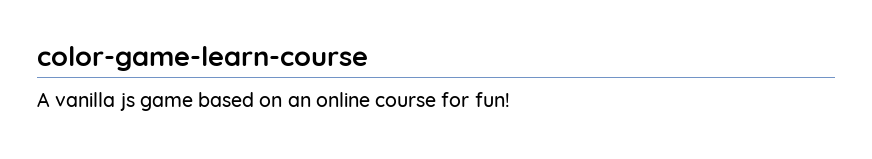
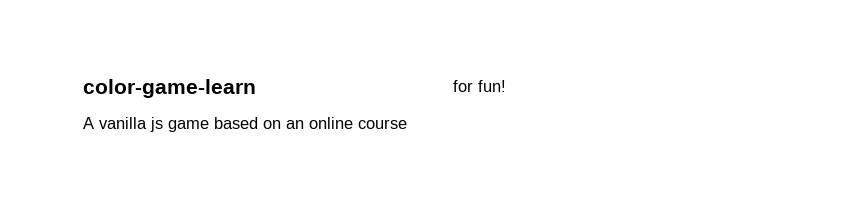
[37,46,368,71] color-game-learn-course -> [83,79,256,98] color-game-learn

